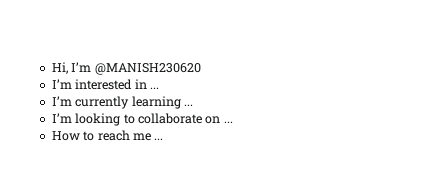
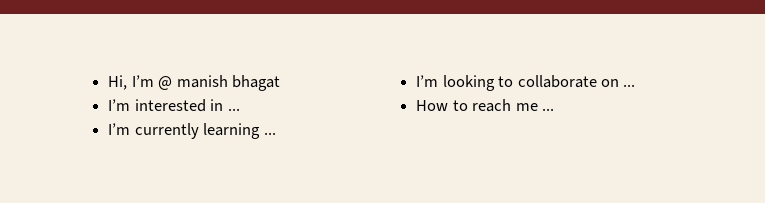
[94,63,201,75] @MANISH230620 -> [158,75,280,91] @ manish bhagat

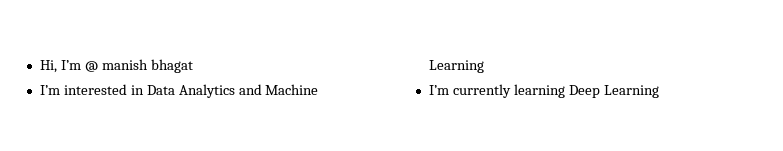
[227,108,240,111] [108,123,276,139] [416,75,636,91] [416,99,554,112] ... // I’m currently learning ... // I’m looking to collaborate on ... // How to reach me ... -> [146,84,319,98] [428,60,484,73] [428,84,659,98] Data Analytics and Machine Learning // I’m currently learning Deep Learning

